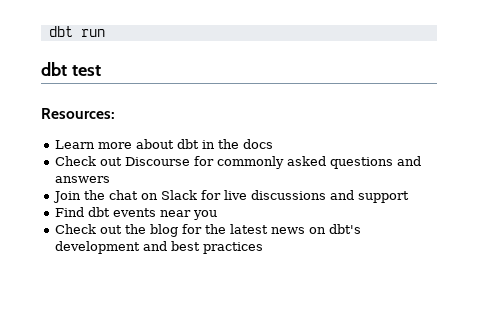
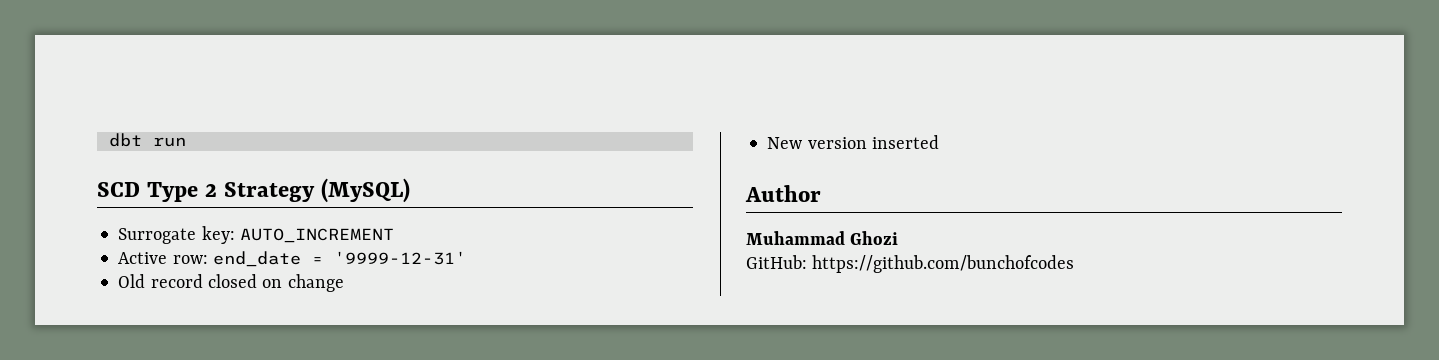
[41,62,101,76] [41,108,115,119] [55,139,274,149] [55,156,422,169] [55,176,111,183] [53,190,410,203] [55,207,218,220] [55,224,362,237] [55,241,264,254] dbt test // Resources: // Learn more about dbt in the docs // Check out Discourse for commonly asked questions and answers // Join the chat on Slack for live discussions and support // Find dbt events near you // Check out the blog for the latest news on dbt's development and best practices -> [97,178,411,203] [118,226,394,244] [118,251,466,267] [118,274,344,292] [767,135,939,149] [745,185,821,202] [746,231,899,245] [746,255,1075,273] SCD Type 2 Strategy (MySQL) // Surrogate key: AUTO_INCREMENT // Active row: end_date = '9999-12-31' // Old record closed on change // New version inserted // Author // Muhammad Ghozi // GitHub: https://github.com/bunchofcodes

